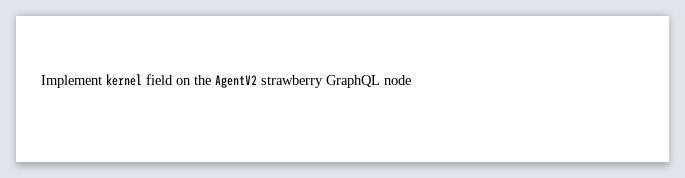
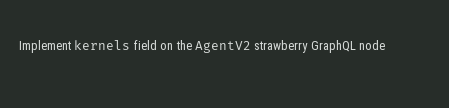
[106,74,142,86] kernel -> [74,40,131,50] kernels

